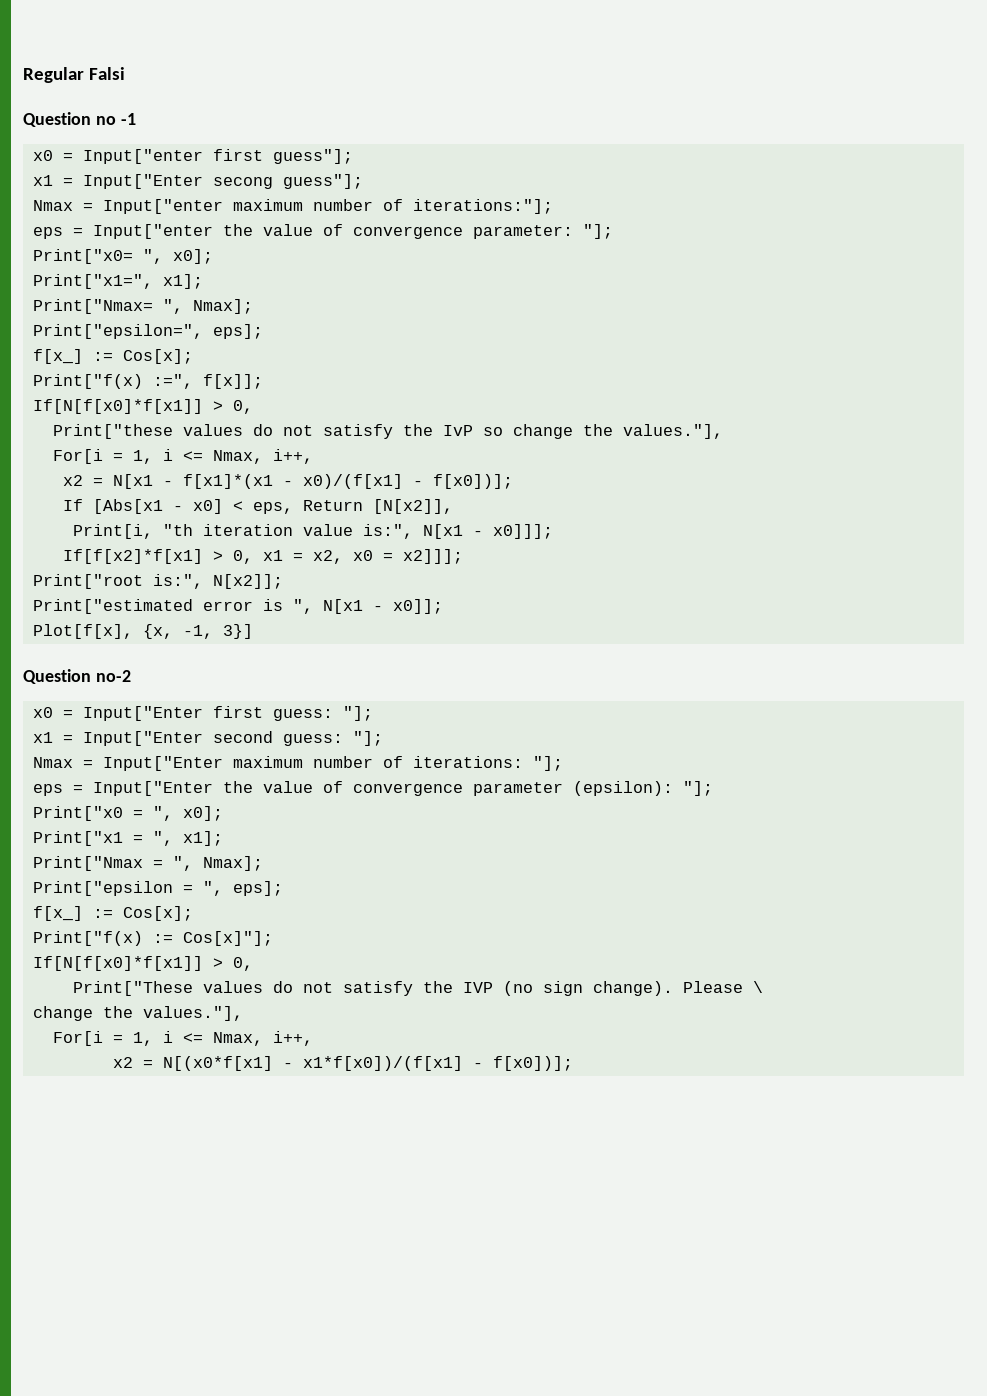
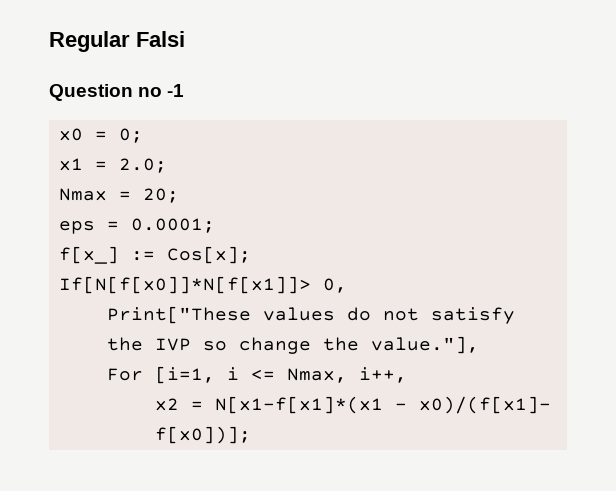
[83,149,354,164] [33,174,364,189] [33,199,554,214] [33,224,614,239] [33,249,214,264] [33,274,204,289] [33,299,254,314] [33,324,264,339] [33,349,194,364] [33,374,264,389] [33,399,254,414] [53,424,724,439] [53,449,314,464] [63,474,514,489] [63,499,454,514] [73,524,554,539] [63,549,464,564] [33,574,284,589] [33,599,444,614] [33,624,254,639] [23,669,131,684] [33,706,374,721] [33,731,384,746] [33,756,564,771] [33,781,714,796] [33,806,224,821] [33,831,224,846] [33,856,264,871] [33,881,284,896] [33,906,194,921] [33,931,274,946] [33,956,224,971] Input["enter first guess"]; // x1 = Input["Enter secong guess"]; // Nmax = Input["enter maximum number of iterations:"]; // eps = Input["enter the value of convergence parameter: "]; // Print["x0= ", x0]; // Print["x1=", x1]; // Print["Nmax= ", Nmax]; // Print["epsilon=", eps]; // f[x_] := Cos[x]; // Print["f(x) :=", f[x]]; // If[N[f[x0]*f[x1]] > 0, // Print["these values do not satisfy the IvP so change the values."], // For[i = 1, i <= Nmax, i++, // x2 = N[x1 - f[x1]*(x1 - x0)/(f[x1] - f[x0])]; // If [Abs[x1 - x0] < eps, Return [N[x2]], // Print[i, "th iteration value is:", N[x1 - x0]]]; // If[f[x2]*f[x1] > 0, x1 = x2, x0 = x2]]]; // Print["root is:", N[x2]]; // Print["estimated error is ", N[x1 - x0]]; // Plot[f[x], {x, -1, 3}] // Question no-2 // x0 = Input["Enter first guess: "]; // x1 = Input["Enter second guess: "]; // Nmax = Input["Enter maximum number of iterations: "]; // eps = Input["Enter the value of convergence parameter (epsilon): "]; // Print["x0 = ", x0]; // Print["x1 = ", x1]; // Print["Nmax = ", Nmax]; // Print["epsilon = ", eps]; // f[x_] := Cos[x]; // Print["f(x) := Cos[x]"]; // If[N[f[x0]*f[x1]] > -> [118,128,143,143] [58,158,167,173] [58,188,179,203] [58,218,215,234] [58,246,251,264] [58,276,311,294] 0; // x1 = 2.0; // Nmax = 20; // eps = 0.0001; // f[x_] := Cos[x]; // If[N[f[x0]]*N[f[x1]]>
[503,981,764,996] [33,1006,244,1021] [53,1031,314,1046] [113,1056,484,1071] (no sign change). Please \ // change the values."], // For[i = 1, i <= Nmax, i++, // x2 = N[(x0*f[x1] - x1*f[x0])/(f[x1] - -> [202,336,479,354] [106,366,407,384] [154,396,551,414] so change the value."], // For [i=1, i <= Nmax, i++, // x2 = N[x1-f[x1]*(x1 - x0)/(f[x1]-

